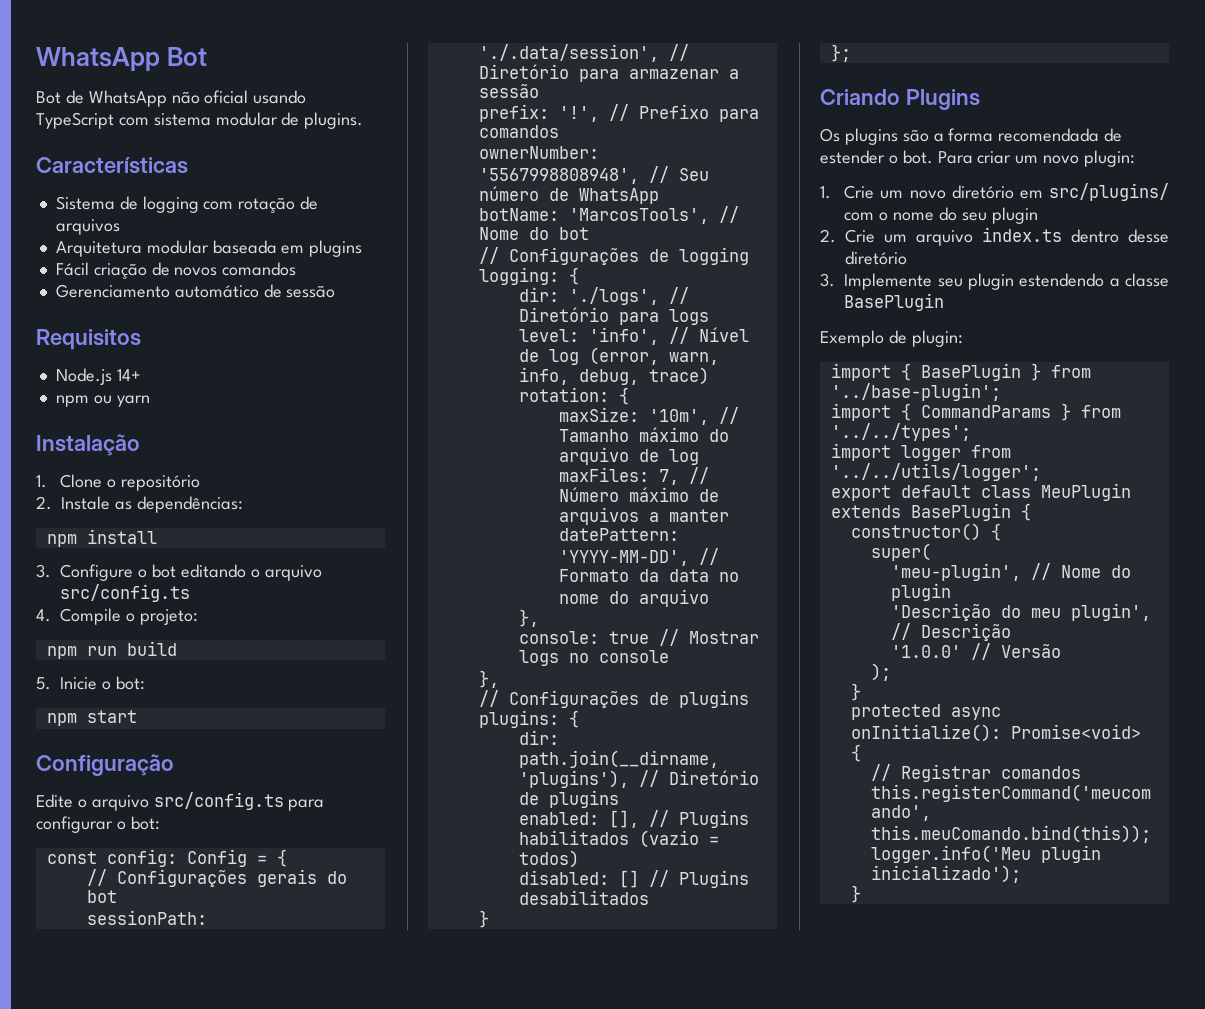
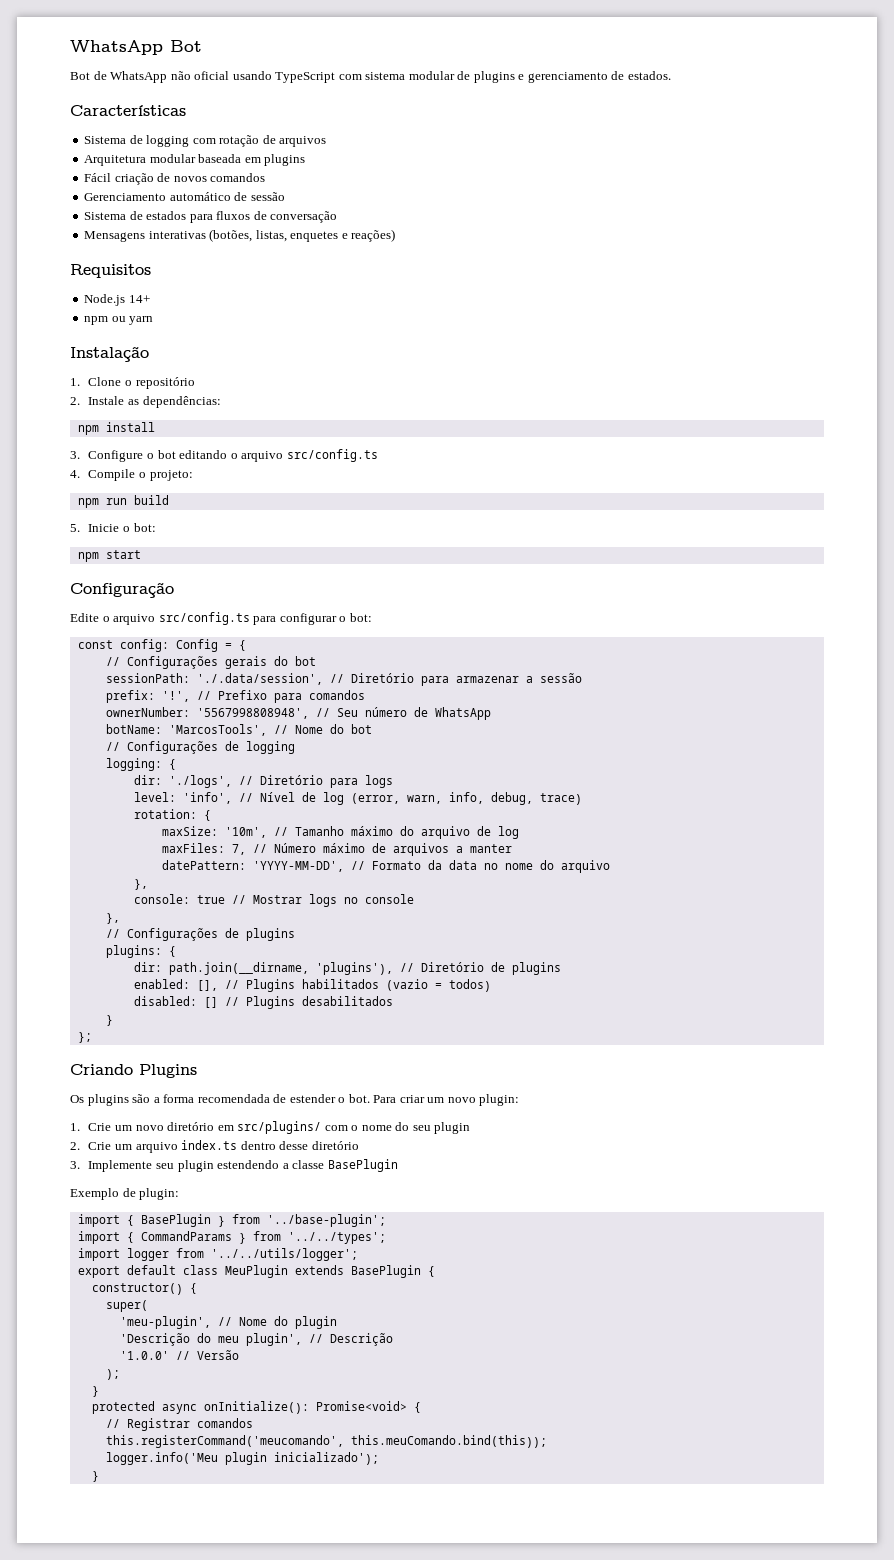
[304,112,364,129] plugins. -> [473,71,671,83] plugins e gerenciamento de estados.
(336, 292) none -> [84,211,338,223] [84,229,396,242] // Sistema de estados para fluxos de conversação // Mensagens interativas (botões, listas, enquetes e reações)

